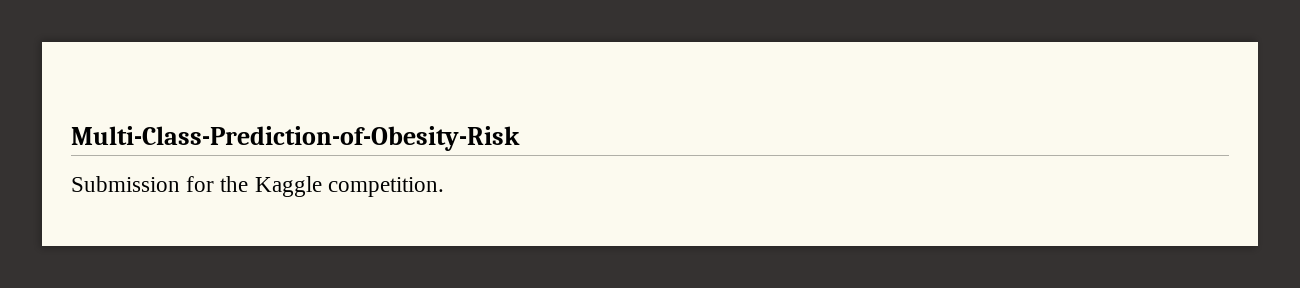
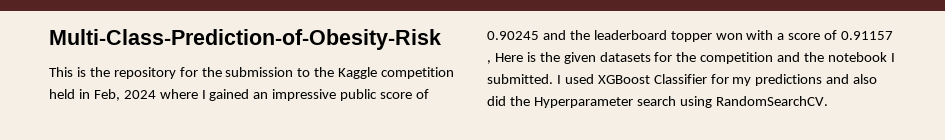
[71,176,444,197] Submission for the Kaggle competition. -> [49,67,455,79] [49,89,430,101] [487,30,894,42] [487,52,895,64] [487,74,878,86] [487,96,828,108] This is the repository for the submission to the Kaggle competition held in Feb, 2024 where I gained an impressive public score of 0.90245 and the leaderboard topper won with a score of 0.91157 , Here is the given datasets for the competition and the notebook I submitted. I used XGBoost Classifier for my predictions and also did the Hyperparameter search using RandomSearchCV.

